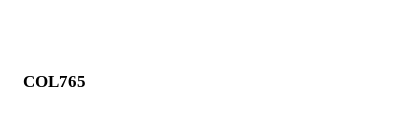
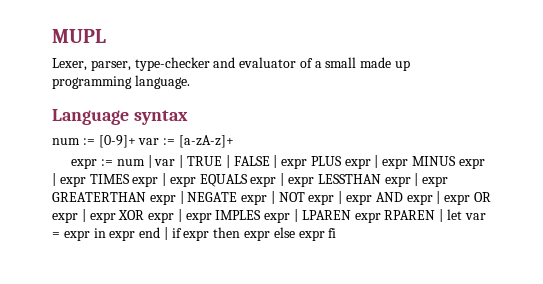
[23,76,86,87] COL765 -> [52,29,106,43] [52,57,411,71] [52,75,190,89] [52,109,188,125] [52,135,234,148] [71,155,485,169] [52,173,449,187] [52,191,491,205] [52,209,486,223] [52,227,337,241] MUPL // Lexer, parser, type-checker and evaluator of a small made up programming language. // Language syntax // num := [0-9]+ var := [a-zA-z]+ // expr := num | var | TRUE | FALSE | expr PLUS expr | expr MINUS expr | expr TIMES expr | expr EQUALS expr | expr LESSTHAN expr | expr GREATERTHAN expr | NEGATE expr | NOT expr | expr AND expr | expr OR expr | expr XOR expr | expr IMPLES expr | LPAREN expr RPAREN | let var = expr in expr end | if expr then expr else expr fi

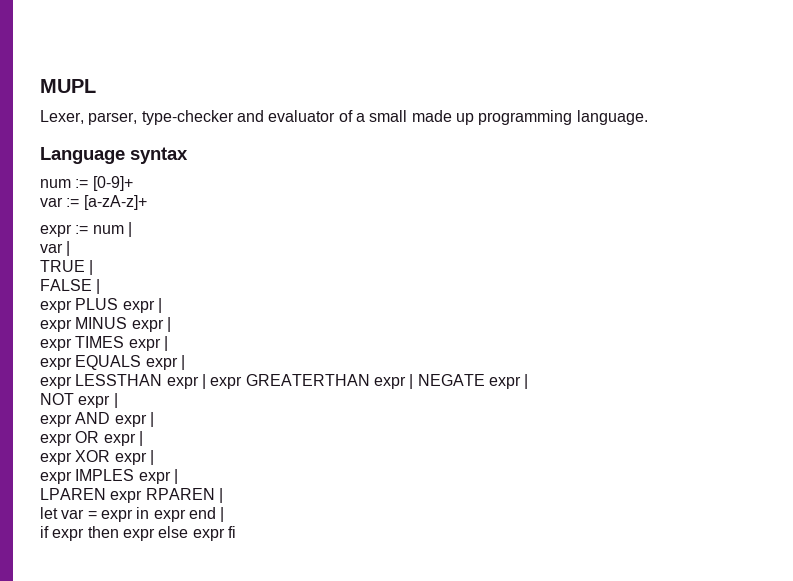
(136, 141) none -> (133, 183) //
(152, 161) none -> (132, 229) //
(184, 161) none -> (71, 248) //
(230, 161) none -> (94, 267) //
(278, 161) none -> (101, 286) //
(379, 161) none -> (162, 305) //
(56, 179) none -> (171, 324) //
(167, 179) none -> (168, 343) //
(285, 179) none -> (185, 362) //
(275, 197) none -> (529, 381) //
(343, 197) none -> (118, 400) //
(441, 197) none -> (154, 419) //
(86, 215) none -> (143, 438) //
(182, 215) none -> (154, 457) //
(299, 215) none -> (178, 476) //
(444, 215) none -> (223, 495) //
(168, 233) none -> (225, 514) //

